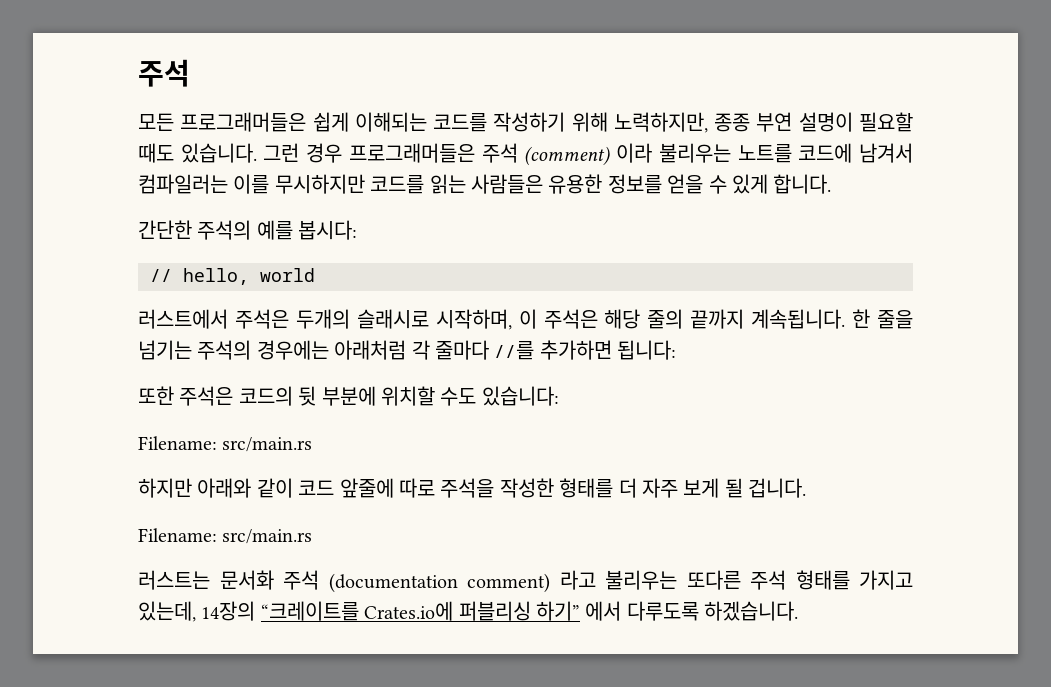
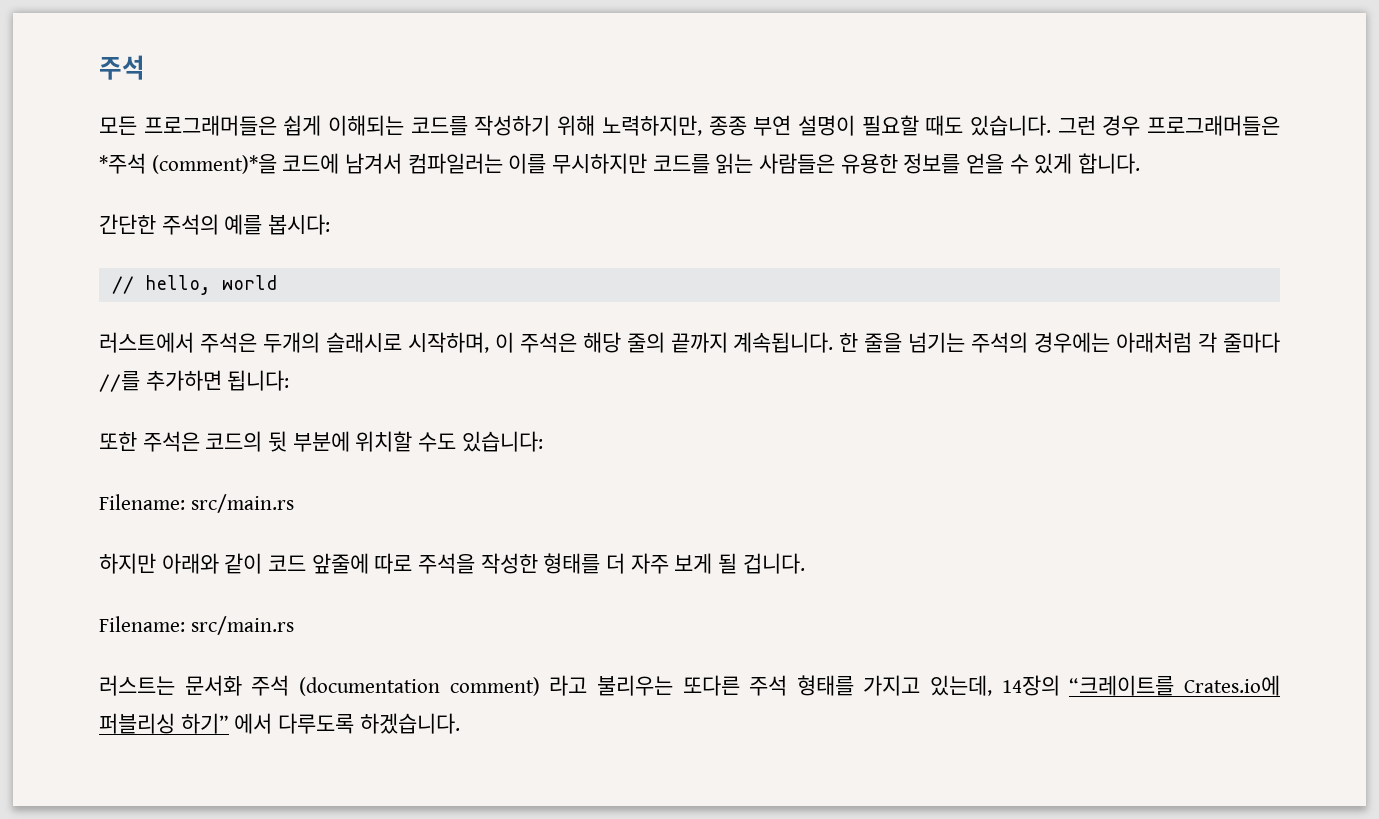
[481,143,792,166] 주석 (comment) 이라 불리우는 노트를 -> [99,153,277,174] *주석 (comment)*을

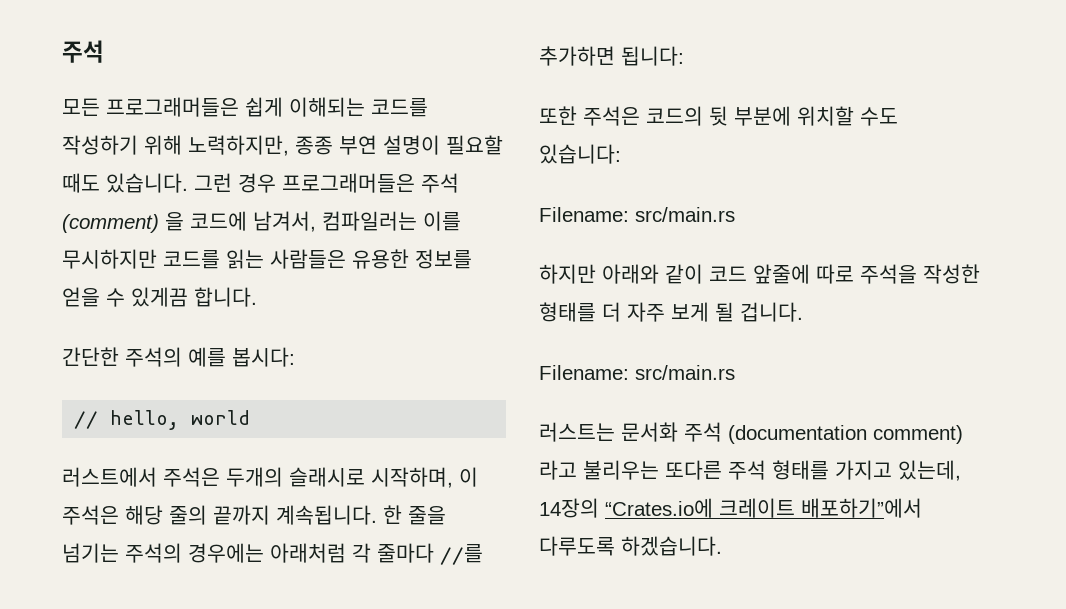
[99,153,403,174] *주석 (comment)*을 코드에 남겨서 -> [421,173,459,193] [62,211,316,233] 주석 (comment) 을 코드에 남겨서,
[1034,153,1073,174] 있게 -> [131,287,188,307] 있게끔
[1069,675,1280,696] [99,713,273,734] “크레이트를 Crates.io에 퍼블리싱 하기” 에서 -> [605,498,922,518] “Crates.io에 크레이트 배포하기”에서

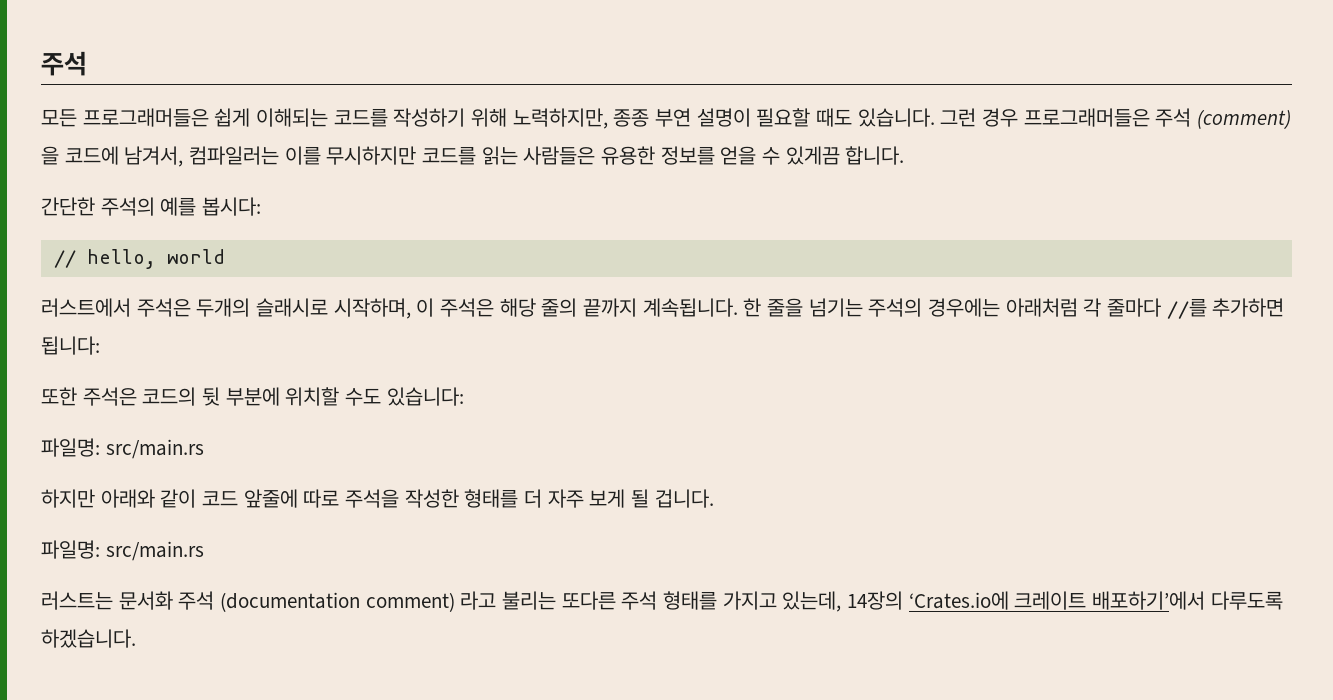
[539,207,629,222] Filename: -> [41,438,100,457] 파일명:
[539,365,629,380] Filename: -> [41,540,100,559] 파일명:
[583,460,659,480] 불리우는 -> [502,591,557,610] 불리는
[605,498,922,518] “Crates.io에 크레이트 배포하기”에서 -> [908,591,1206,610] ‘Crates.io에 크레이트 배포하기’에서

